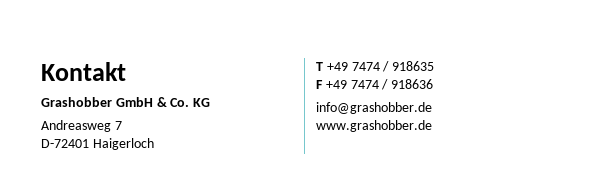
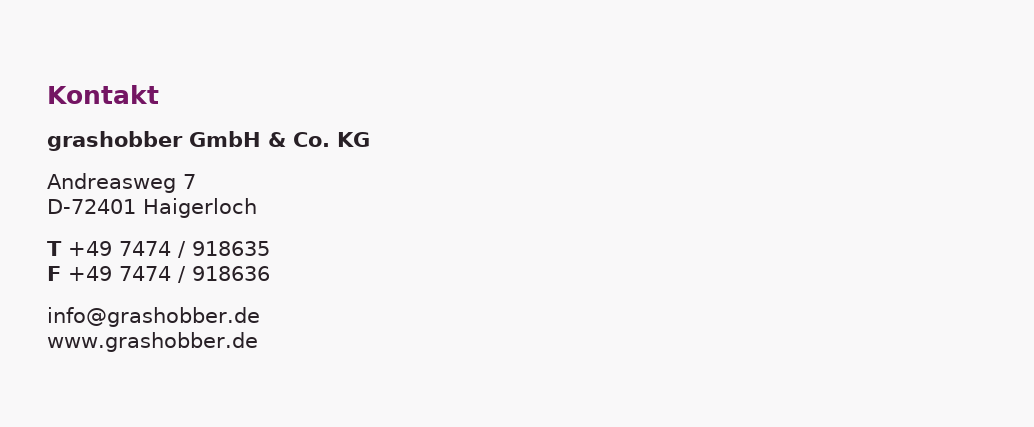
[41,97,112,107] Grashobber -> [47,131,183,151] grashobber

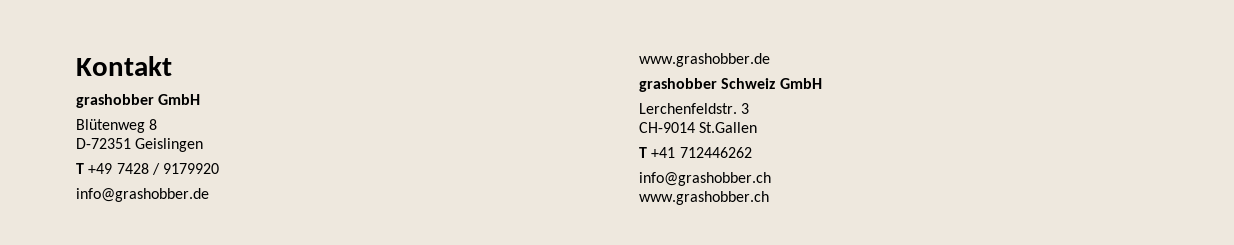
[268,132,370,147] [47,173,196,193] [47,198,257,218] [47,241,270,258] [47,266,270,283] [47,307,260,327] [47,332,258,352] & Co. KG // Andreasweg 7 // D-72401 Haigerloch // T +49 7474 / 918635 // F +49 7474 / 918636 // info@grashobber.de // www.grashobber.de -> [76,119,158,133] [76,138,204,152] [76,163,220,175] [76,188,209,202] [639,53,770,67] [639,78,822,92] [639,103,750,114] [639,122,758,133] [639,147,752,158] [639,172,771,186] [639,191,769,205] // Blütenweg 8 // D-72351 Geislingen // T +49 7428 / 9179920 // info@grashobber.de // www.grashobber.de // grashobber Schweiz GmbH // Lerchenfeldstr. 3 // CH-9014 St.Gallen // T +41 712446262 // info@grashobber.ch // www.grashobber.ch

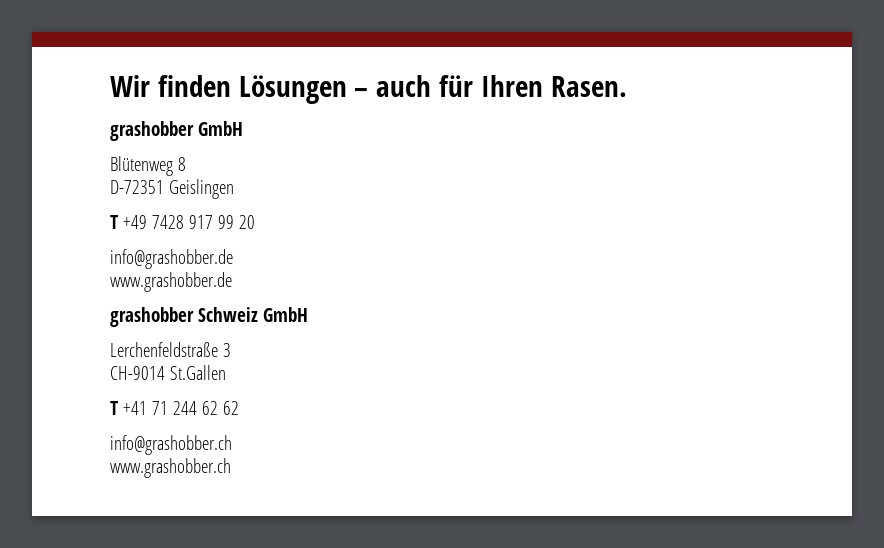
[76,56,172,76] Kontakt -> [110,75,627,104] Wir finden Lösungen – auch für Ihren Rasen.
[151,163,220,175] / 9179920 -> [188,215,255,229] 917 99 20
[639,103,737,114] Lerchenfeldstr. -> [110,342,218,357] Lerchenfeldstraße
[679,147,752,158] 712446262 -> [151,401,239,415] 71 244 62 62

